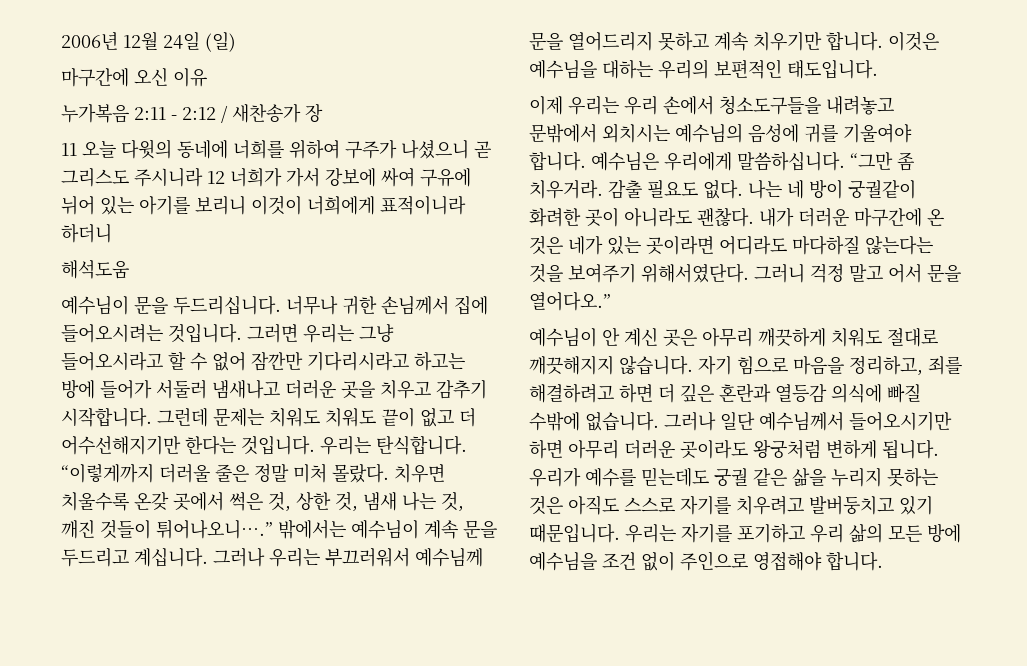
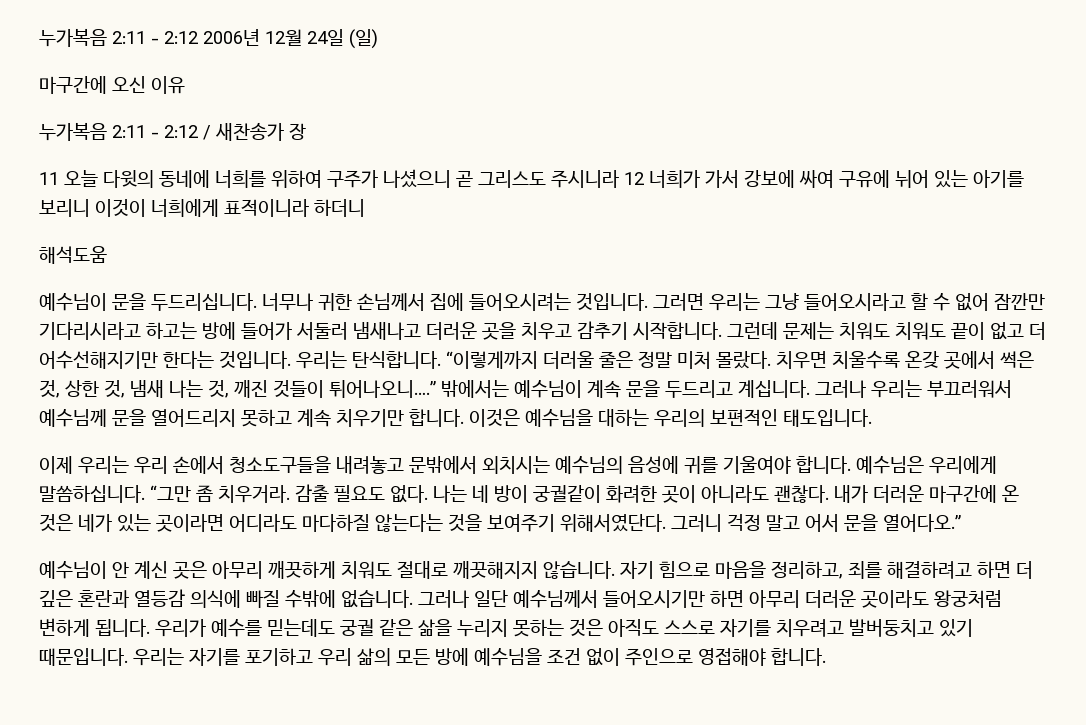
(61, 40) none -> [39,28,198,47] 누가복음 2:11 - 2:12

